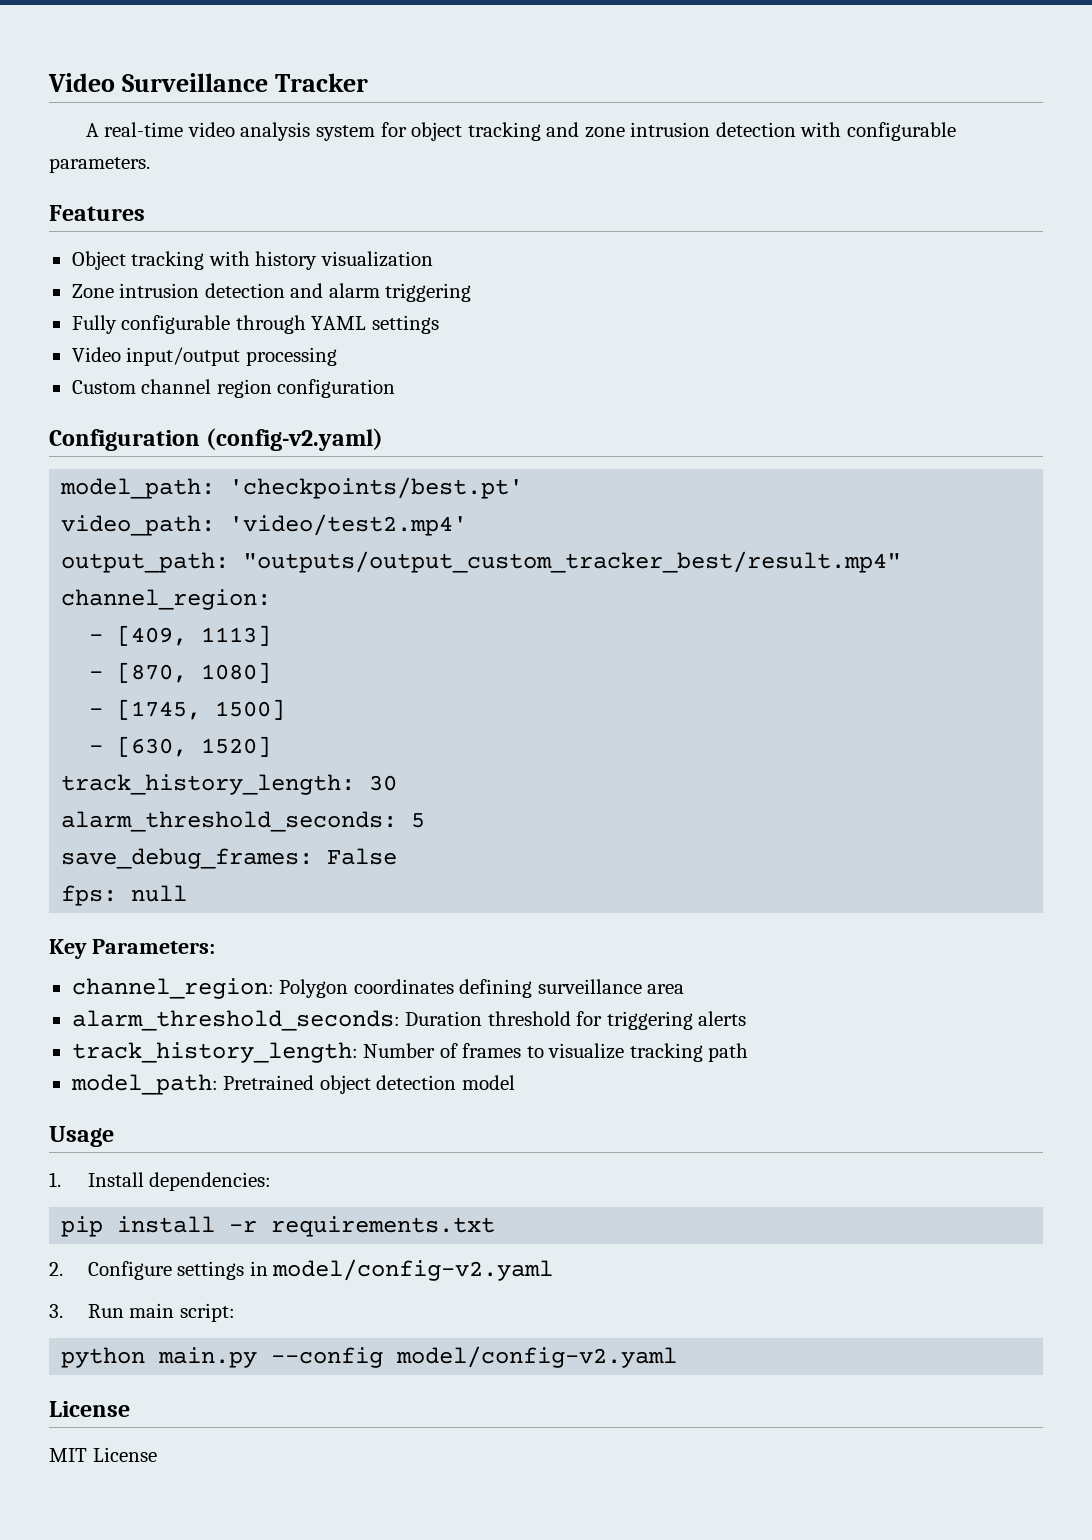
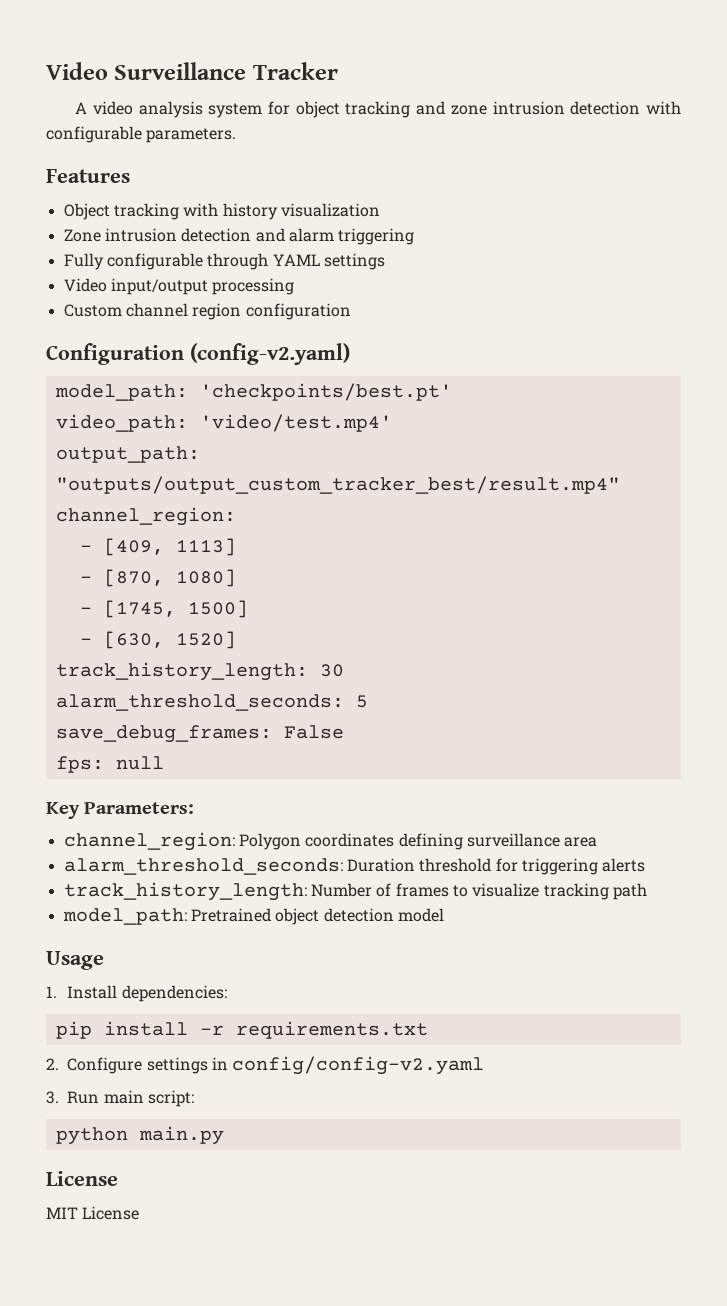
[104,122,184,137] real-time -> (88, 108) none
[229,514,468,536] 'video/test2.mp4' -> [199,414,392,432] 'video/test.mp4'
[272,1259,554,1281] model/config-v2.yaml -> [232,1056,485,1075] config/config-v2.yaml
[271,1346,678,1368] --config model/config-v2.yaml -> (224, 1135) none

